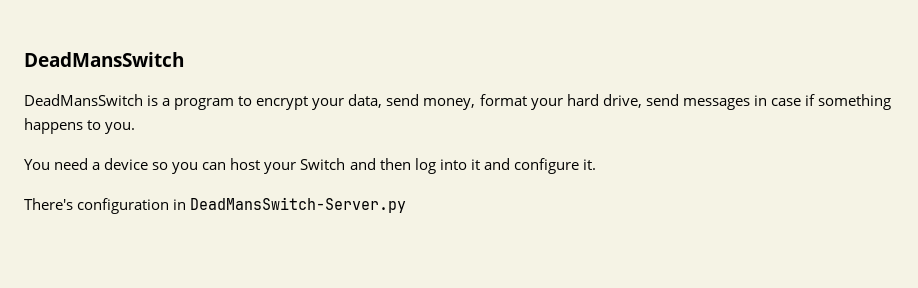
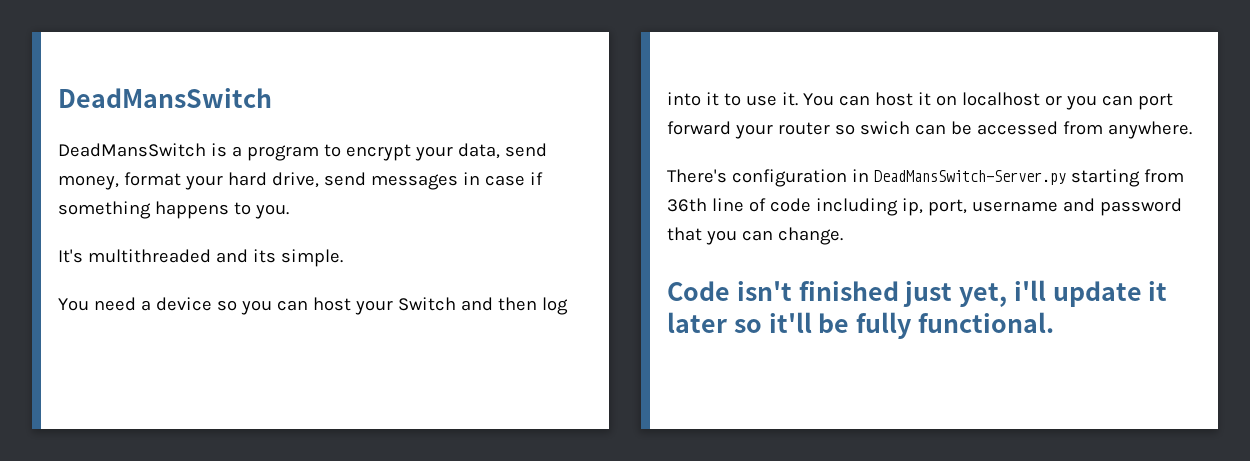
(136, 128) none -> [58,249,343,267] // It's multithreaded and its simple.
[483,158,579,174] and configure -> [723,93,777,106] to use
[24,197,407,214] // There's configuration in DeadMansSwitch-Server.py -> [802,92,1173,110] [667,121,1192,139] [667,169,1184,187] [667,198,1182,216] [667,227,843,245] [667,280,1168,307] [667,312,1054,339] You can host it on localhost or you can port forward your router so swich can be accessed from anywhere. // There's configuration in DeadMansSwitch-Server.py starting from 36th line of code including ip, port, username and password that you can change. // Code isn't finished just yet, i'll update it later so it'll be fully functional.

